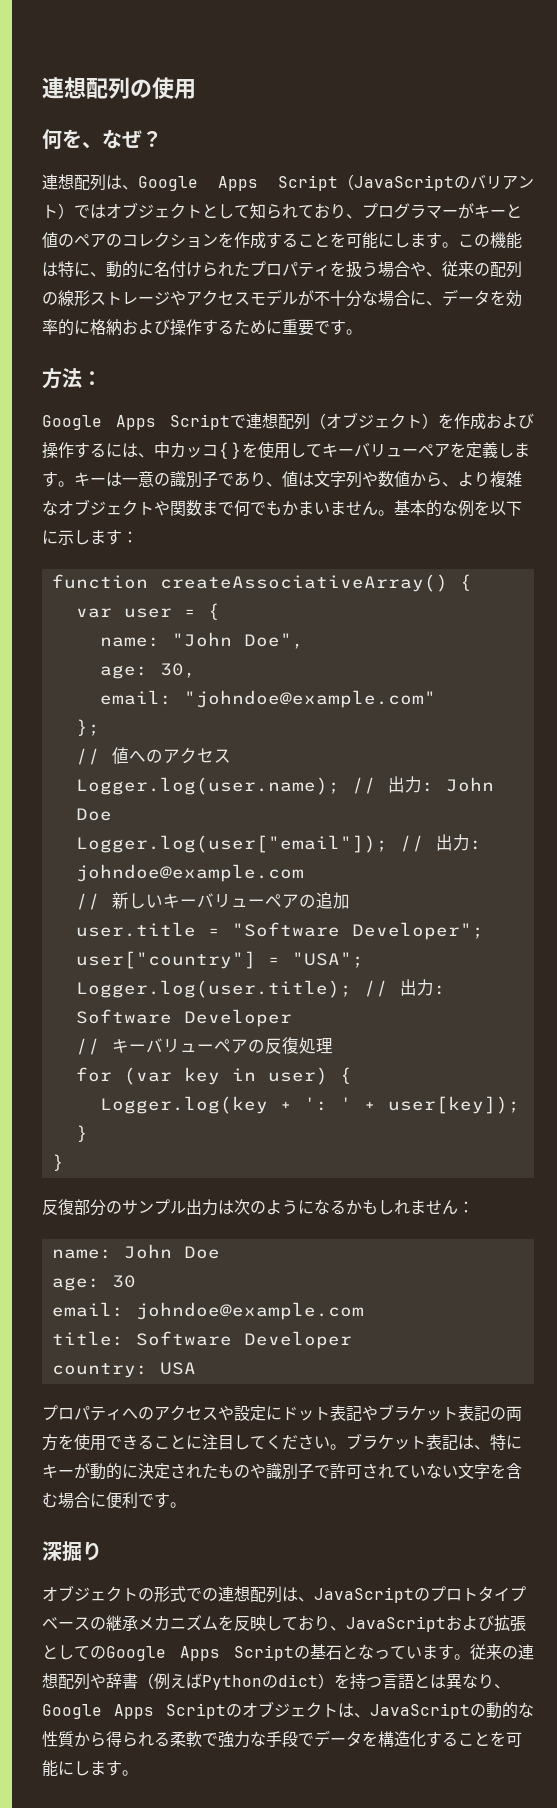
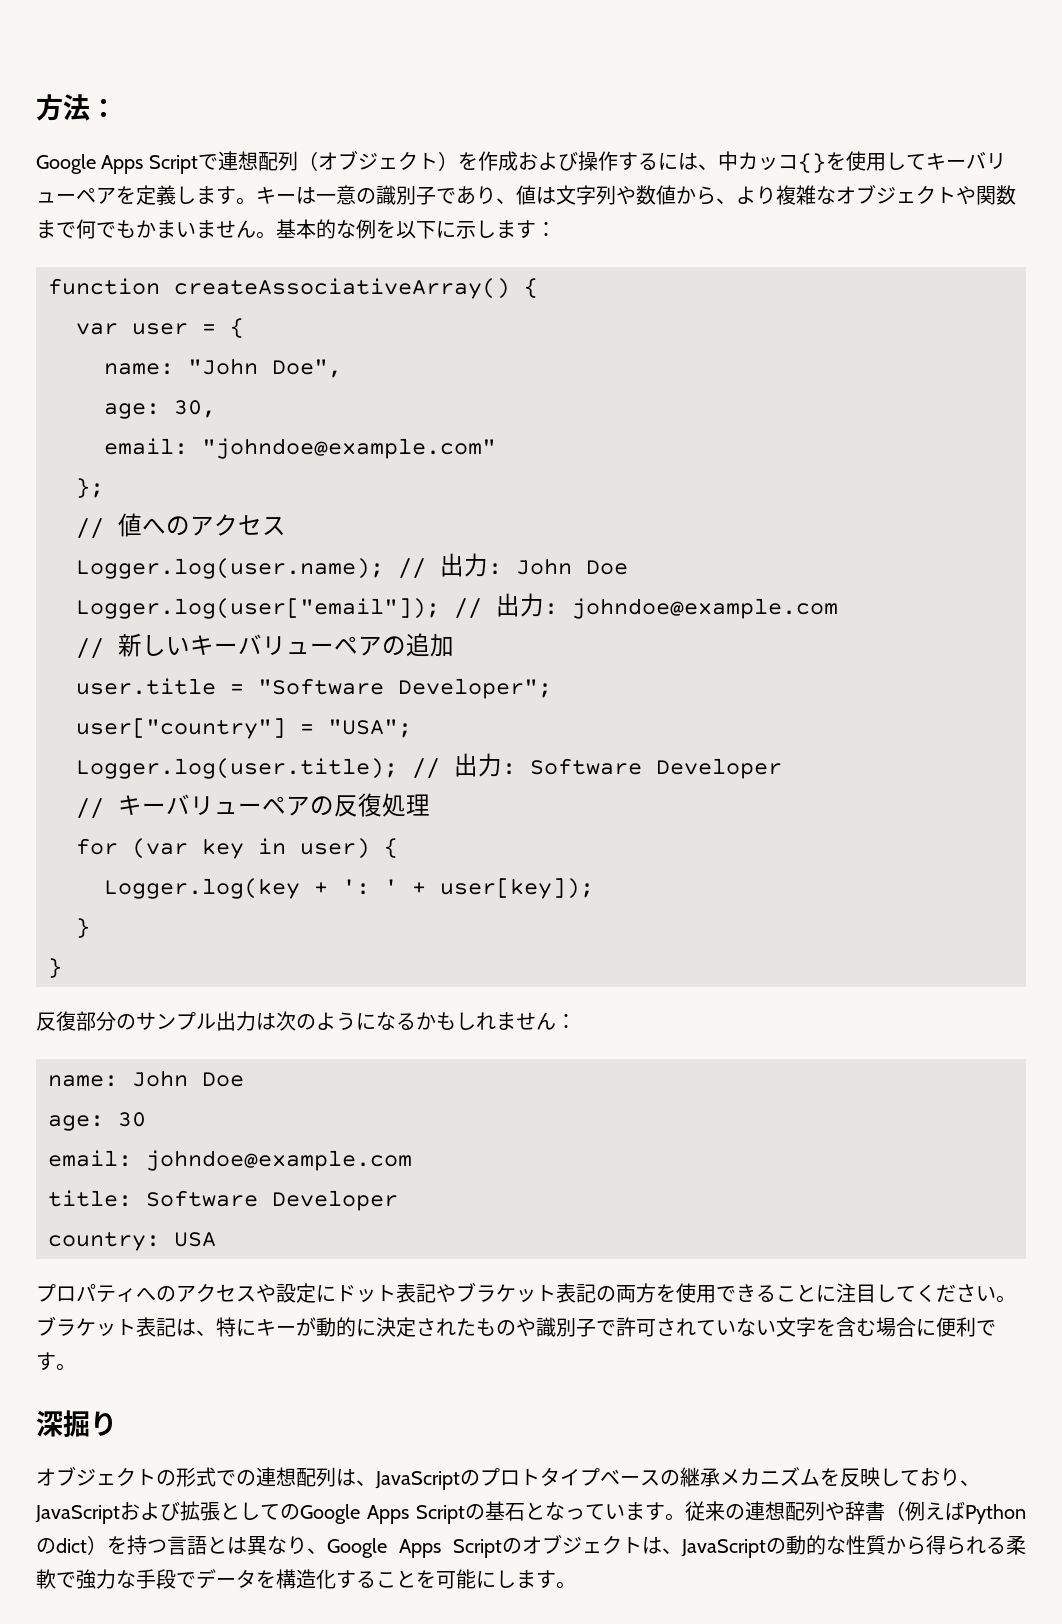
[42,77,196,99] [42,129,162,150] [42,174,534,191] [42,202,522,219] [42,232,522,249] [42,261,522,278] [42,289,522,307] [42,319,362,336] 連想配列の使用 // 何を、なぜ？ // 連想配列は、Google Apps Script（JavaScriptのバリアント）ではオブジェクトとして知られており、プログラマーがキーと値のペアのコレクションを作成することを可能にします。この機能は特に、動的に名付けられたプロパティを扱う場合や、従来の配列の線形ストレージやアクセスモデルが不十分な場合に、データを効率的に格納および操作するために重要です。 // -> (36, 107) none

